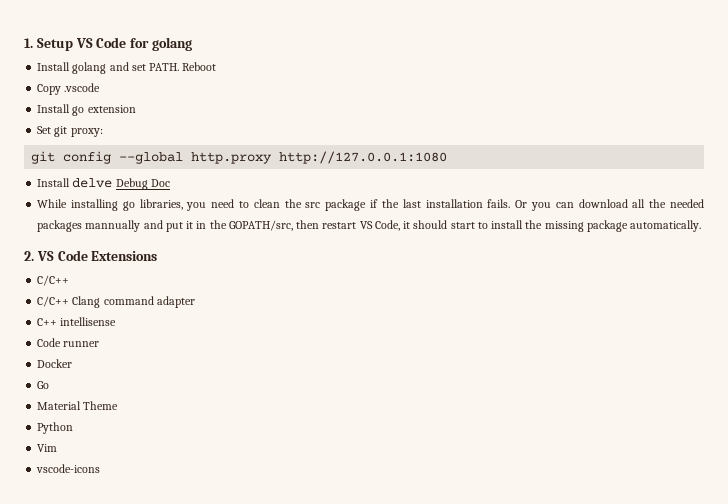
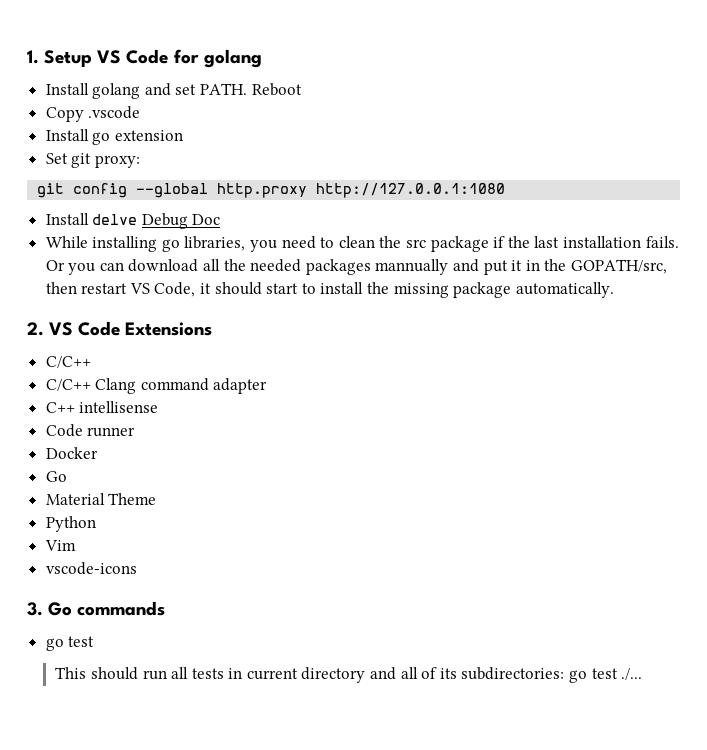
(101, 468) none -> [27,601,166,616] [45,636,95,651] [55,667,643,683] // 3. Go commands // go test // This should run all tests in current directory and all of its subdirectories: go test ./...

